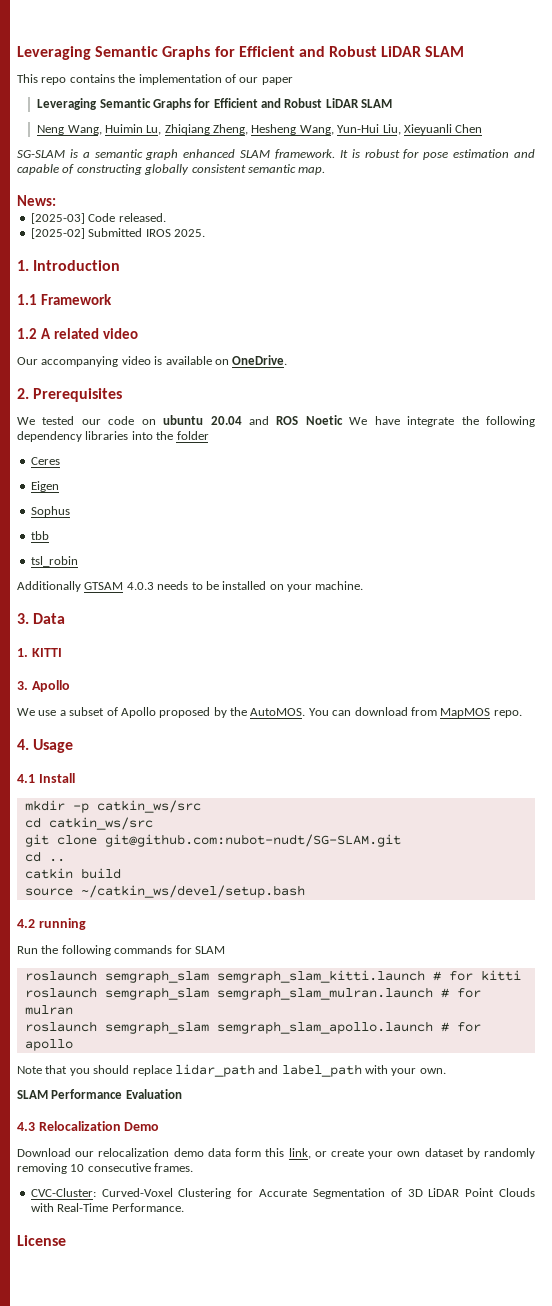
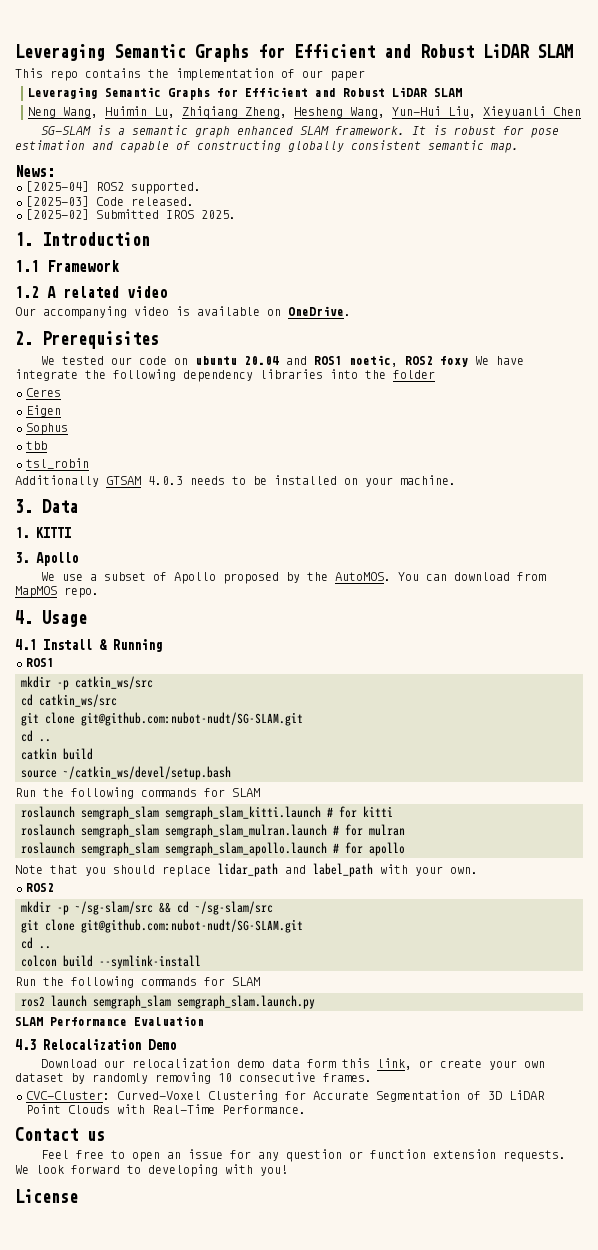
(56, 200) none -> [26,181,201,194] // [2025-04] ROS2 supported.
[276,415,343,425] ROS Noetic -> [313,355,468,367] ROS1 noetic, ROS2 foxy
(75, 778) none -> [99,639,162,652] [26,658,54,667] & Running // ROS1
[17,918,86,930] // 4.2 running -> (231, 773) none
(446, 1071) none -> [26,883,54,892] [21,901,273,915] [21,919,303,933] [21,937,51,949] [21,955,201,969] [15,976,260,988] [21,995,315,1009] // ROS2 // mkdir -p ~/sg-slam/src && cd ~/sg-slam/src // git clone git@github.com:nubot-nudt/SG-SLAM.git // cd .. // colcon build --symlink-install // Run the following commands for SLAM // ros2 launch semgraph_slam semgraph_slam.launch.py
(184, 1207) none -> [15,1127,105,1141] [40,1149,566,1162] [15,1164,288,1177] // Contact us // Feel free to open an issue for any question or function extension requests. We look forward to developing with you!

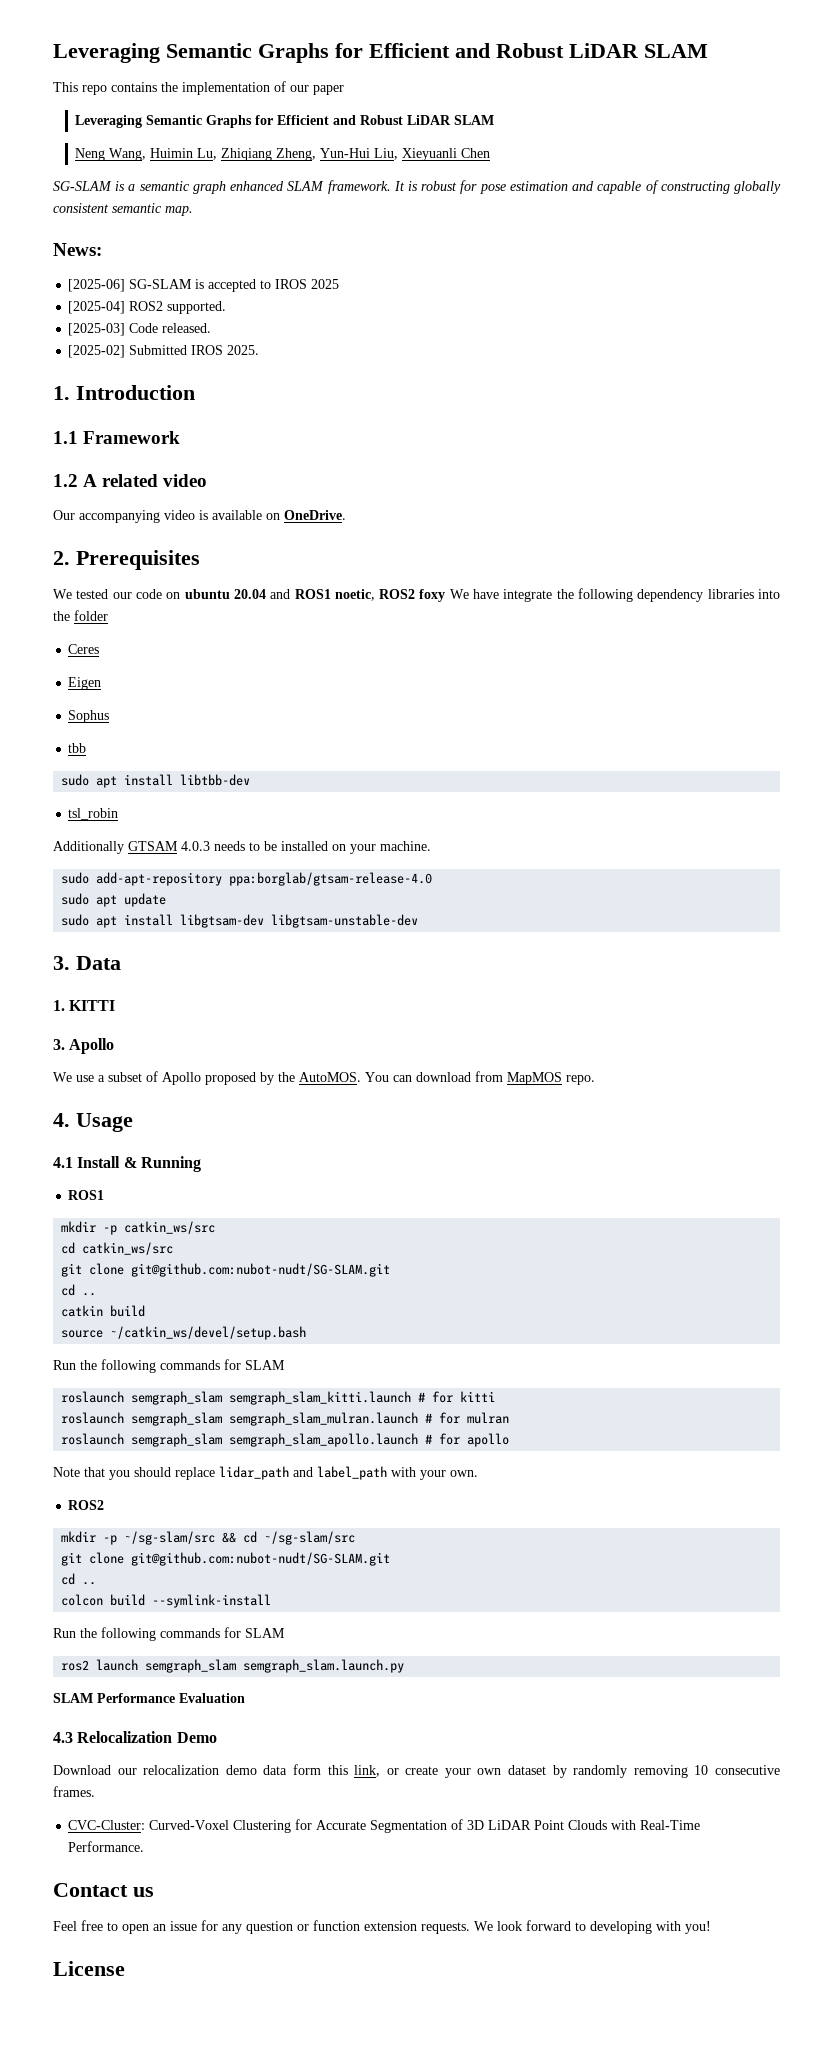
[293,107,385,118] Hesheng Wang, -> (317, 154) none
(55, 171) none -> [68,279,340,292] // [2025-06] SG-SLAM is accepted to IROS 2025
(47, 445) none -> [61,774,251,788] // sudo apt install libtbb-dev
(456, 480) none -> [61,872,433,886] [61,893,167,907] [61,914,419,928] // sudo add-apt-repository ppa:borglab/gtsam-release-4.0 // sudo apt update // sudo apt install libgtsam-dev libgtsam-unstable-dev

